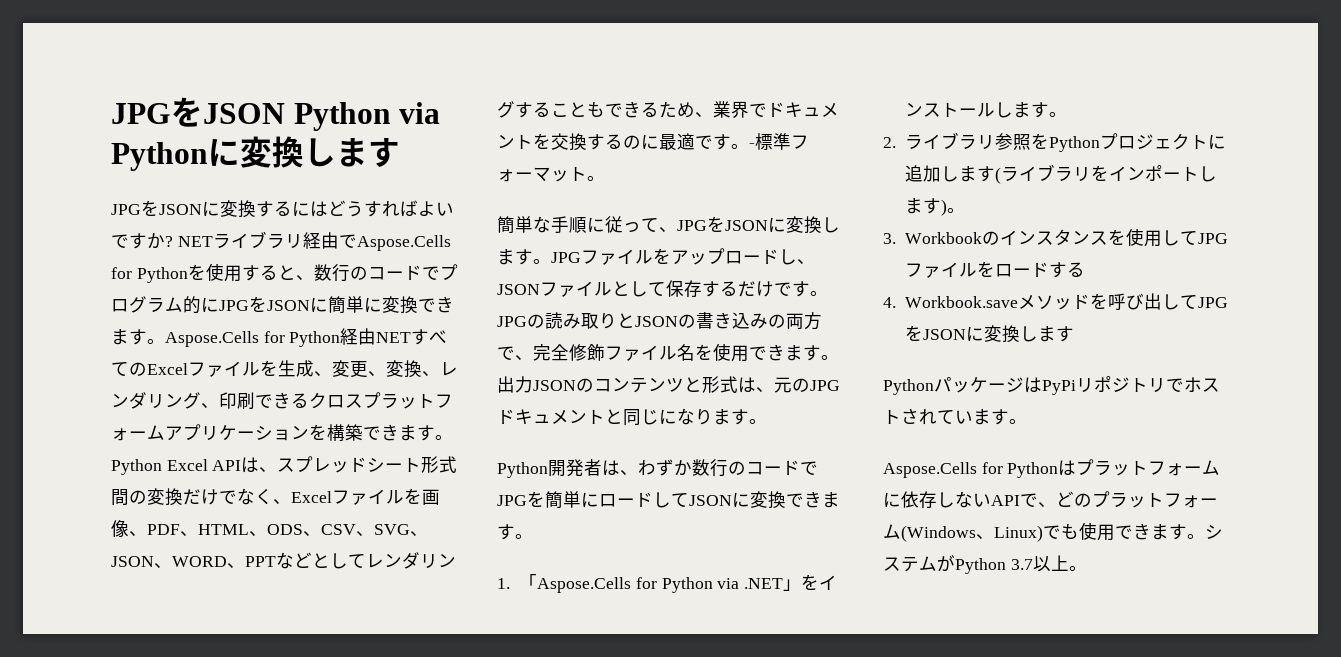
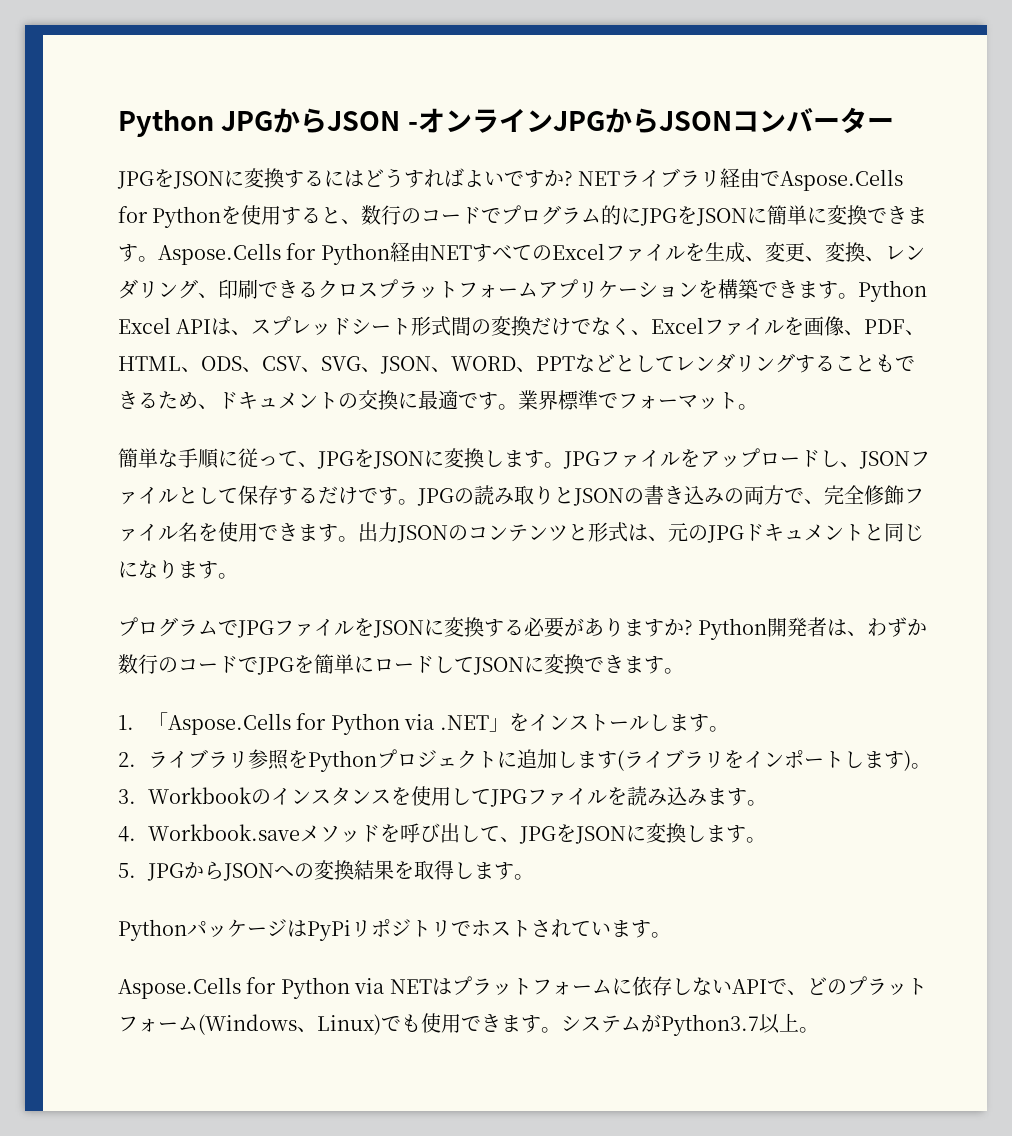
[111,97,441,131] [111,136,400,171] JPGをJSON Python via Pythonに変換します -> [118,107,894,137] Python JPGからJSON -オンラインJPGからJSONコンバーター
[713,101,839,118] [497,133,641,151] 業界でドキュメントを交換するの -> [218,390,398,410] ドキュメントの交換
[749,133,791,150] -標準 -> [518,390,618,410] 業界標準で
(767, 421) none -> [118,617,693,638] プログラムでJPGファイルをJSONに変換する必要がありますか?
[995,262,1086,278] ロードする -> [626,786,767,806] 読み込みます。
[1198,297,1229,308] [905,325,1075,343] JPGをJSONに変換します -> [499,823,766,844] [118,860,534,881] 、JPGをJSONに変換します。 // 5. JPGからJSONへの変換結果を取得します。
(1059, 470) none -> [354,978,432,994] via NET
[955,558,1033,574] Python 3.7 -> [661,1014,759,1036] Python3.7

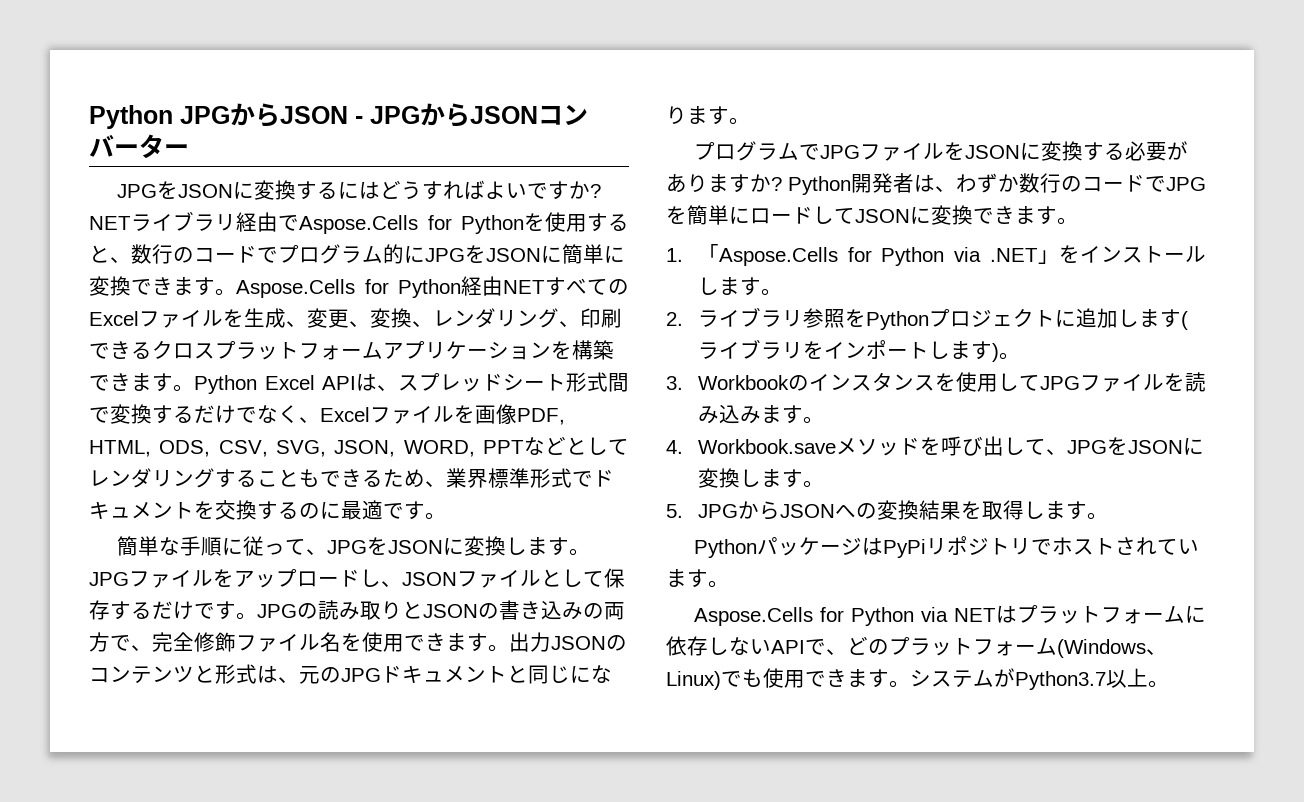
[417,108,553,133] オンライン -> (363, 120) none
[471,316,532,336] の変換 -> [89,404,194,424] で変換する
[844,319,926,335] [118,356,536,374] 、PDF、HTML、ODS、CSV、SVG、JSON、WORD、 -> [517,408,565,425] [89,440,475,457] PDF, HTML, ODS, CSV, SVG, JSON, WORD,
[218,390,738,410] ドキュメントの交換に最適です。業界標準でフォーマット -> [446,468,614,488] [89,500,425,520] 業界標準形式でドキュメントを交換するのに最適です

